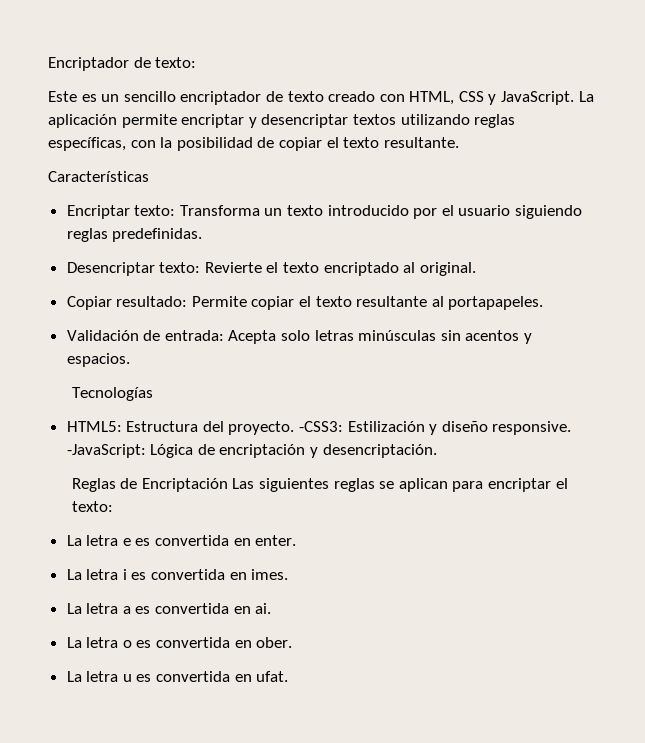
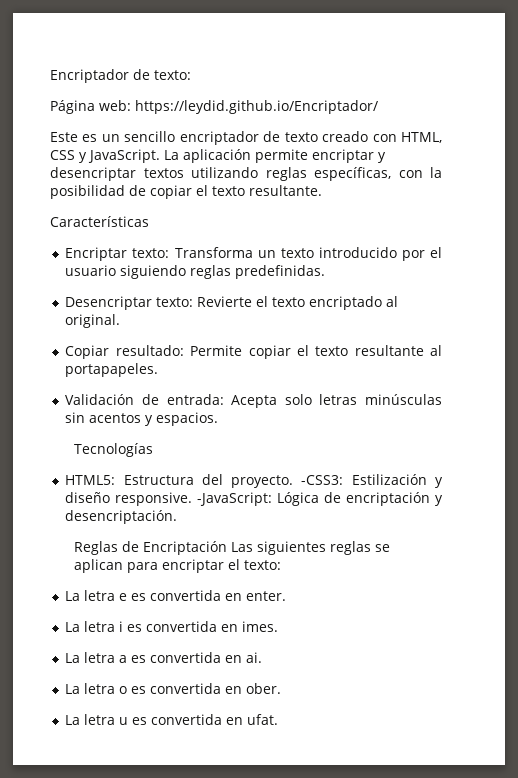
(197, 62) none -> [50,100,378,114] // Página web: https://leydid.github.io/Encriptador/

